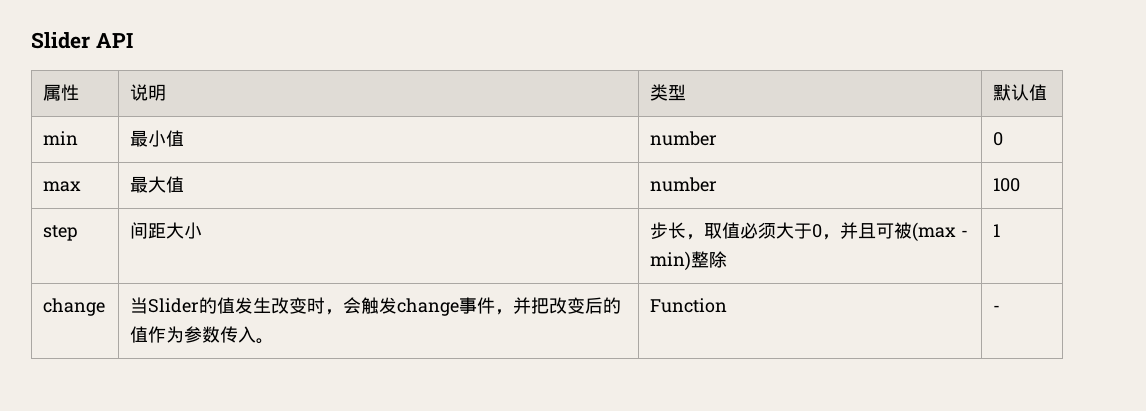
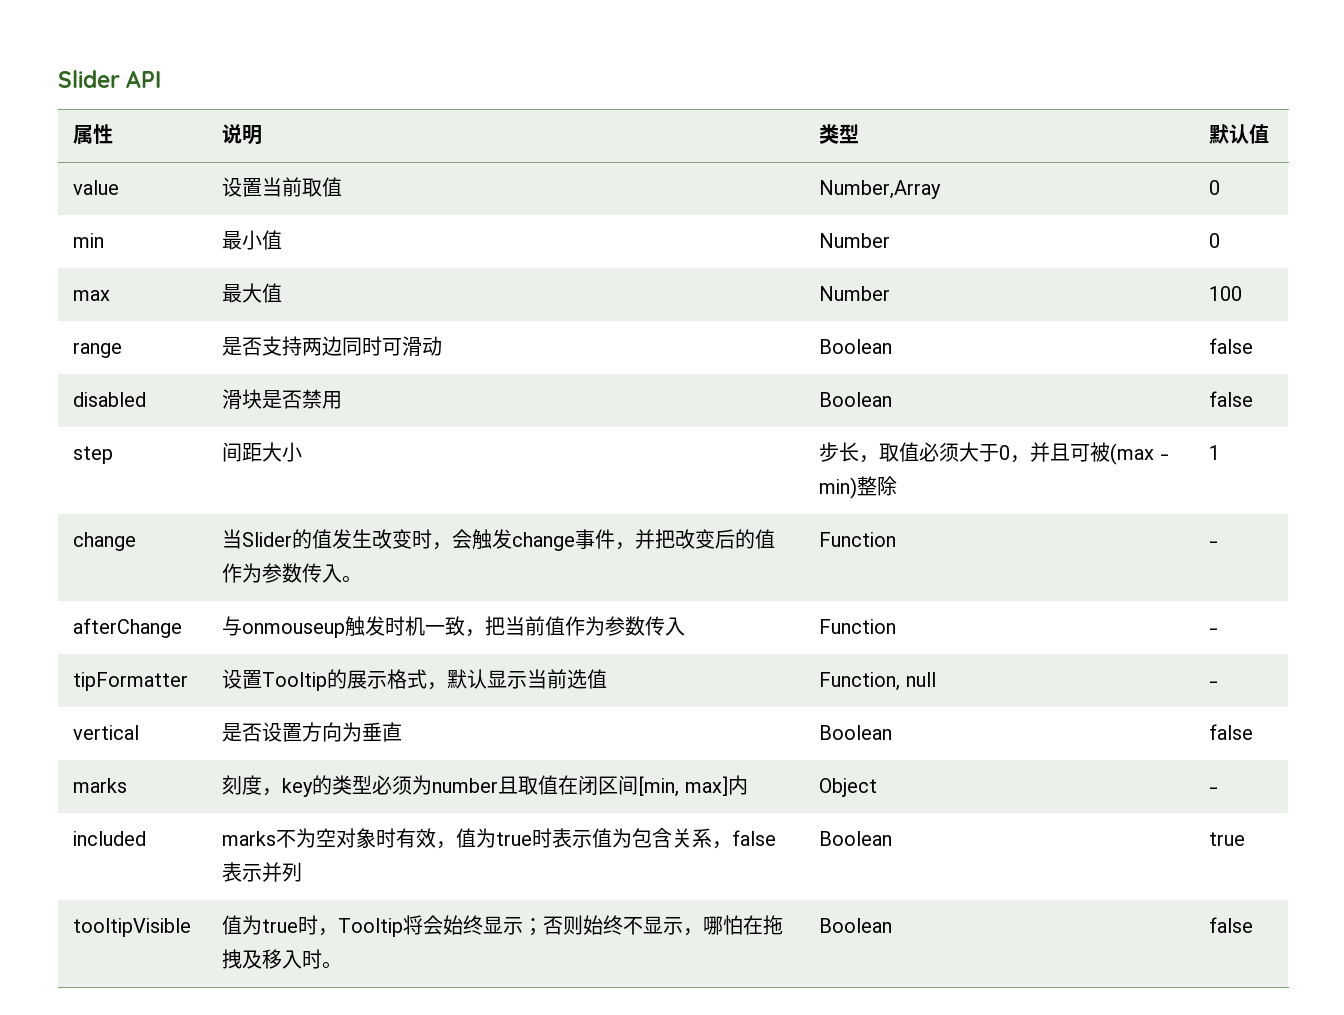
(1048, 92) none -> [73,180,120,195] [222,177,343,197] [819,180,942,199] [1209,180,1221,195] // value | 设置当前取值 | Number,Array | 0
[650,131,718,146] number -> [819,233,891,248] Number
[650,177,718,192] number -> [819,286,891,301] Number
(1021, 185) none -> [73,343,123,358] [222,336,443,356] [819,339,893,354] [1209,338,1254,354] [73,392,147,407] [222,389,343,409] [819,392,893,407] [1209,391,1254,407] // range | 是否支持两边同时可滑动 | Boolean | false // disabled | 滑块是否禁用 | Boolean | false
(1001, 308) none -> [73,618,183,638] [222,616,686,638] [819,619,897,634] [1209,628,1219,634] [73,672,189,691] [222,669,608,691] [819,672,936,691] [1209,681,1219,687] [73,725,140,740] [222,722,403,742] [819,725,893,740] [1209,724,1254,740] [73,778,128,793] [222,775,748,797] [819,778,878,797] [1209,787,1219,793] [73,831,147,846] [222,828,777,849] [222,862,303,882] [819,831,893,846] [1209,832,1246,846] [73,918,192,937] [222,915,784,937] [222,949,343,969] [819,918,893,933] [1209,917,1254,933] // afterChange | 与onmouseup触发时机一致，把当前值作为参数传入 | Function | - // tipFormatter | 设置Tooltip的展示格式，默认显示当前选值 | Function, null | - // vertical | 是否设置方向为垂直 | Boolean | false // marks | 刻度，key的类型必须为number且取值在闭区间[min, max]内 | Object | - // included | marks不为空对象时有效，值为true时表示值为包含关系，false表示并列 | Boolean | true // tooltipVisible | 值为true时，Tooltip将会始终显示；否则始终不显示，哪怕在拖拽及移入时。 | Boolean | false

